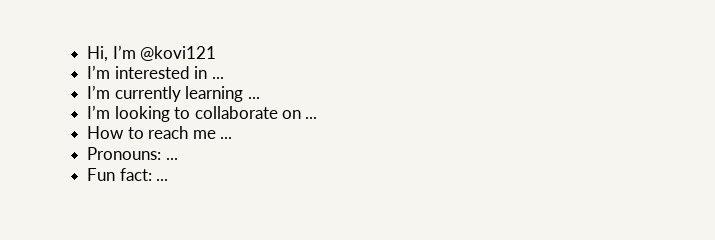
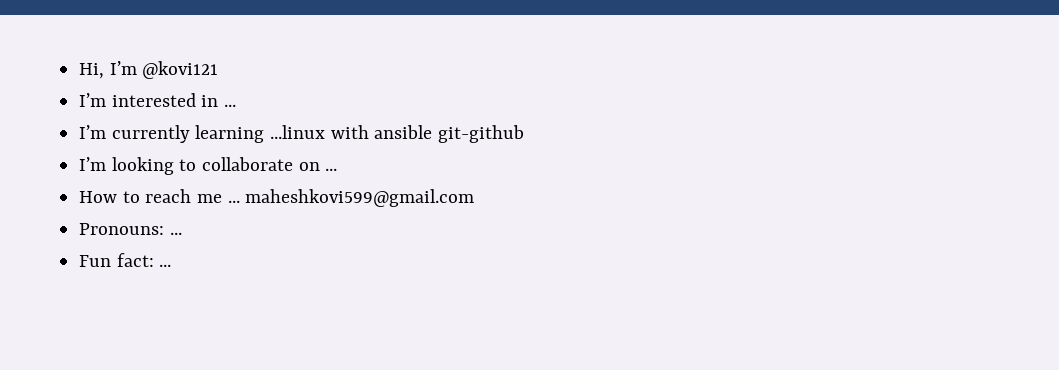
[247,97,260,99] ... -> [270,125,525,143] ...linux with ansible git-github
(232, 138) none -> [245,189,475,207] maheshkovi599@gmail.com

